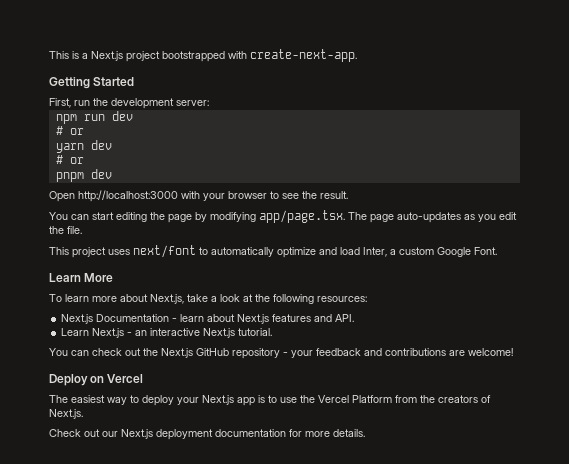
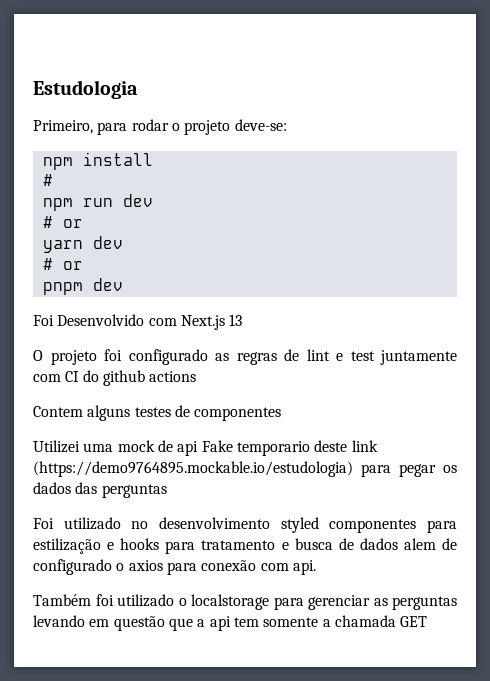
[49,49,357,62] [49,77,135,89] [49,98,209,109] This is a Next.js project bootstrapped with create-next-app. // Getting Started // First, run the development server: -> [33,80,138,99] [33,119,287,135] [42,152,153,170] [42,174,53,186] Estudologia // Primeiro, para rodar o projeto deve-se: // npm install // #
[49,190,348,202] [49,210,517,223] [49,226,82,234] [49,245,497,258] [49,273,114,282] [49,294,367,304] [61,314,355,324] [61,328,273,338] [49,348,513,359] [49,374,144,386] [49,395,491,406] [49,409,83,419] [49,429,365,440] Open http://localhost:3000 with your browser to see the result. // You can start editing the page by modifying app/page.tsx. The page auto-updates as you edit the file. // This project uses next/font to automatically optimize and load Inter, a custom Google Font. // Learn More // To learn more about Next.js, take a look at the following resources: // Next.js Documentation - learn about Next.js features and API. // Learn Next.js - an interactive Next.js tutorial. // You can check out the Next.js GitHub repository - your feedback and contributions are welcome! // Deploy on Vercel // The easiest way to deploy your Next.js app is to use the Vercel Platform from the creators of Next.js. // Check out our Next.js deployment documentation for more details. -> [33,314,243,330] [33,349,457,365] [33,370,197,386] [33,405,282,421] [33,440,378,456] [33,461,457,477] [33,482,167,498] [33,517,458,533] [33,538,458,554] [33,559,316,575] [33,594,457,610] [33,615,428,631] Foi Desenvolvido com Next.js 13 // O projeto foi configurado as regras de lint e test juntamente com CI do github actions // Contem alguns testes de componentes // Utilizei uma mock de api Fake temporario deste link (https://demo9764895.mockable.io/estudologia) para pegar os dados das perguntas // Foi utilizado no desenvolvimento styled componentes para estilização e hooks para tratamento e busca de dados alem de configurado o axios para conexão com api. // Também foi utilizado o localstorage para gerenciar as perguntas levando em questão que a api tem somente a chamada GET

